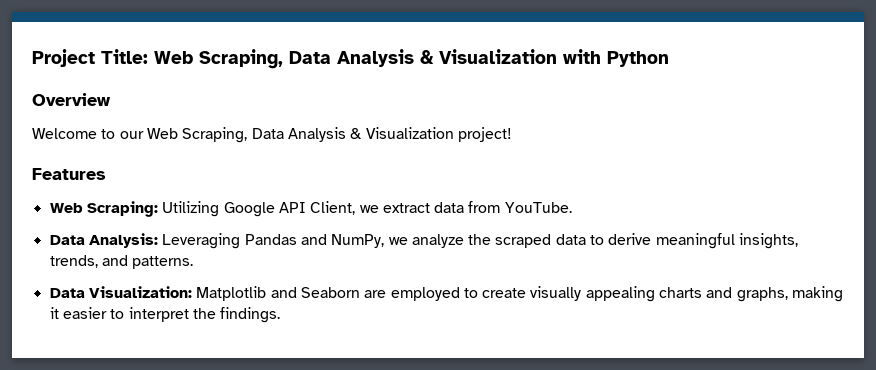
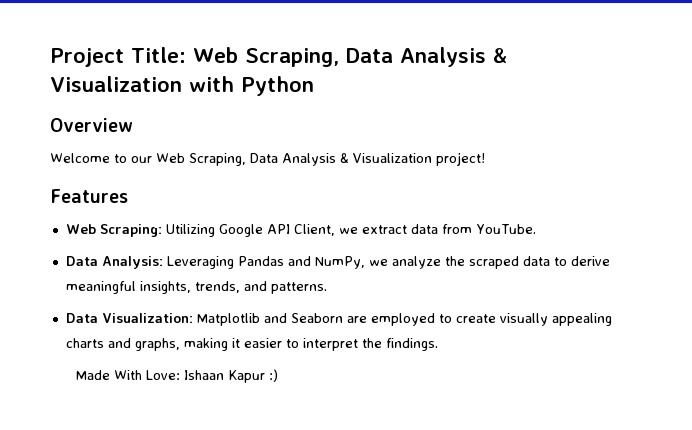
(281, 315) none -> [75,369,278,383] // Made With Love: Ishaan Kapur :)

